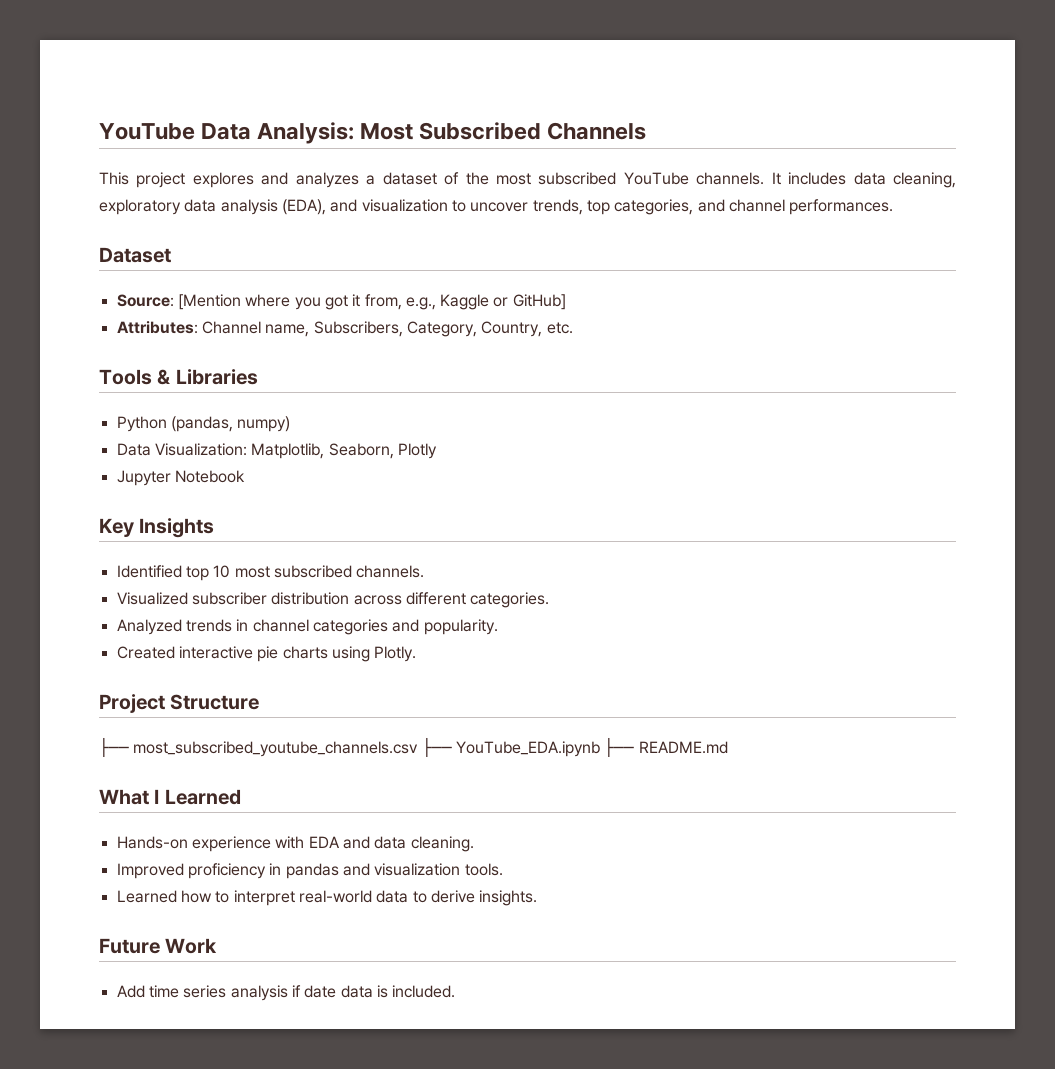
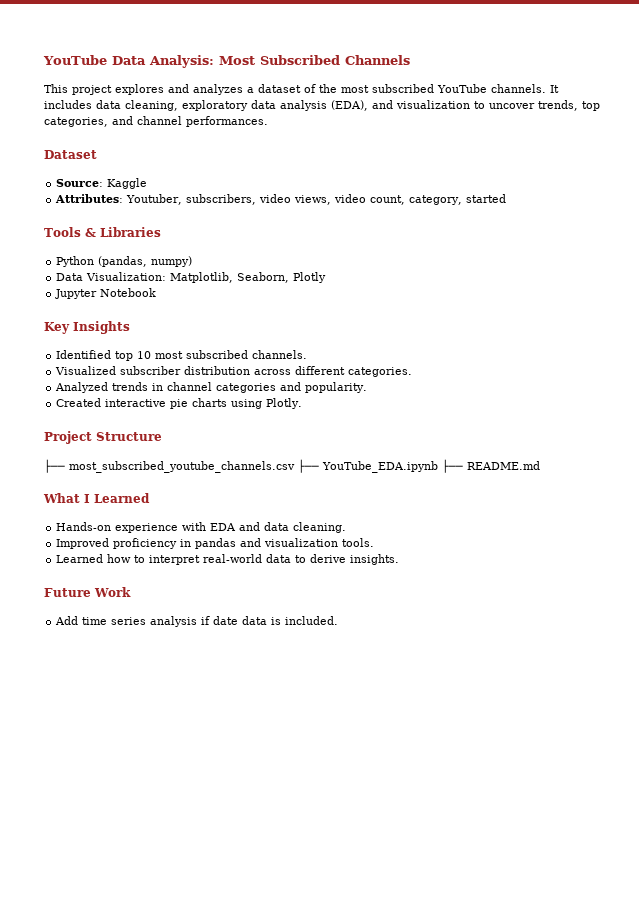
[177,294,436,310] [Mention where you got it from, e.g., -> (104, 183) none
[493,294,566,310] or GitHub] -> (148, 183) none
[201,321,573,337] Channel name, Subscribers, Category, Country, etc. -> [126,194,507,205] Youtuber, subscribers, video views, video count, category, started

